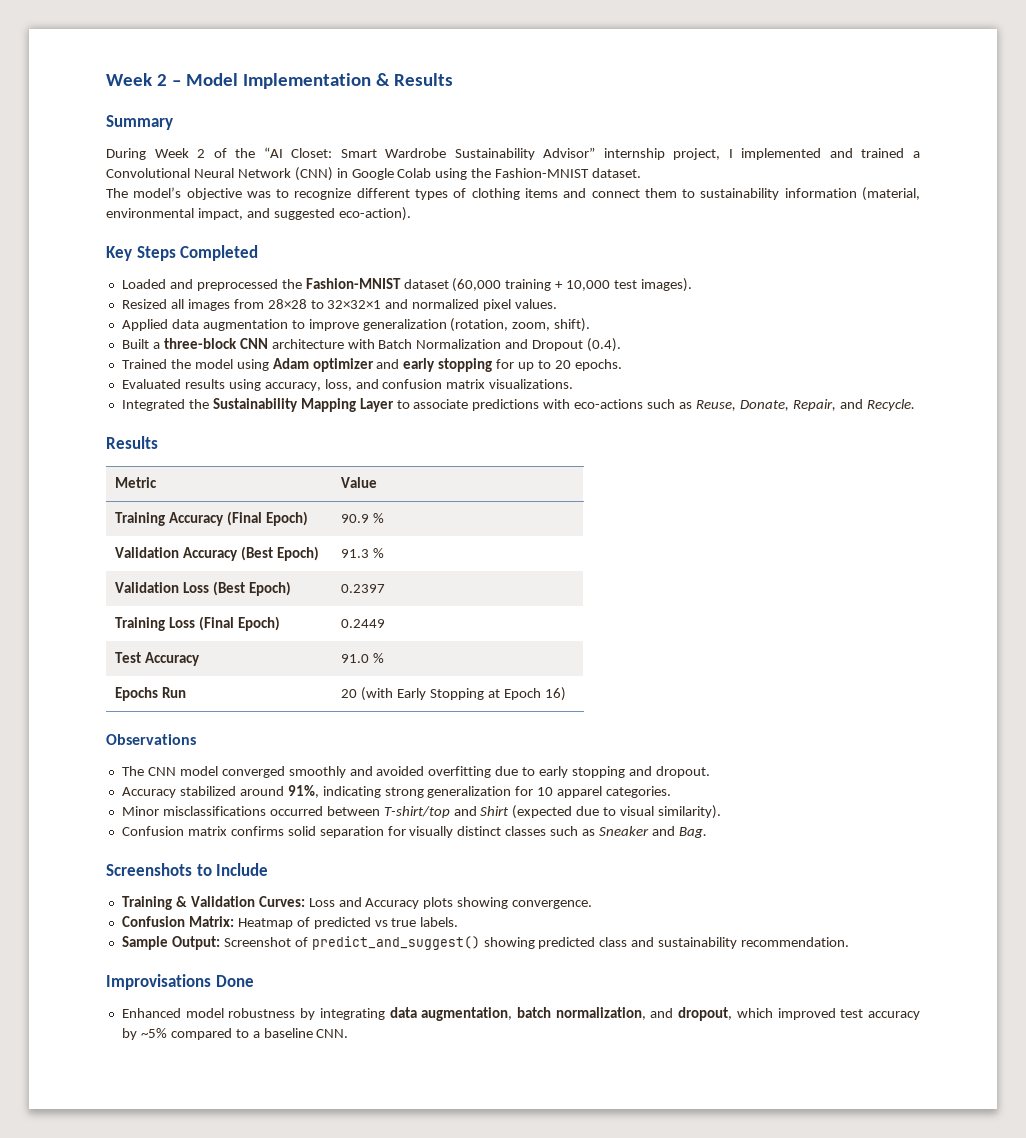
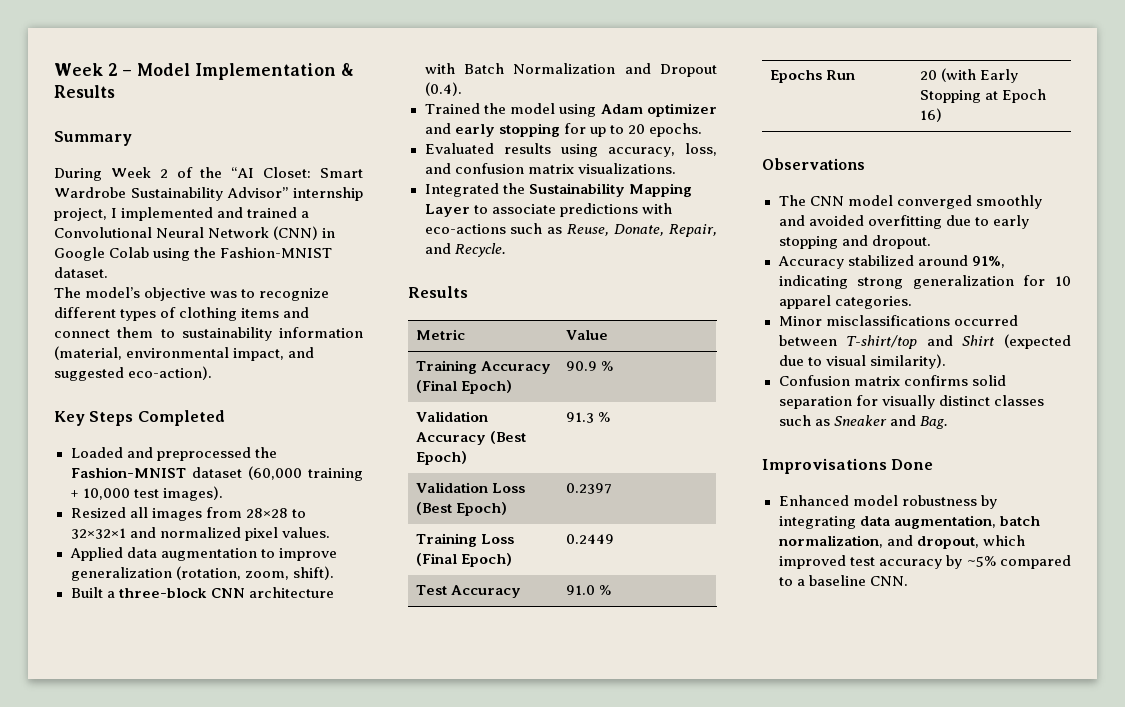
[106,863,269,876] [121,896,593,910] [121,916,459,929] [121,936,850,950] // Screenshots to Include // Training & Validation Curves: Loss and Accuracy plots showing convergence. // Confusion Matrix: Heatmap of predicted vs true labels. // Sample Output: Screenshot of predict_and_suggest() showing predicted class and sustainability recommendation. -> (948, 422) none

